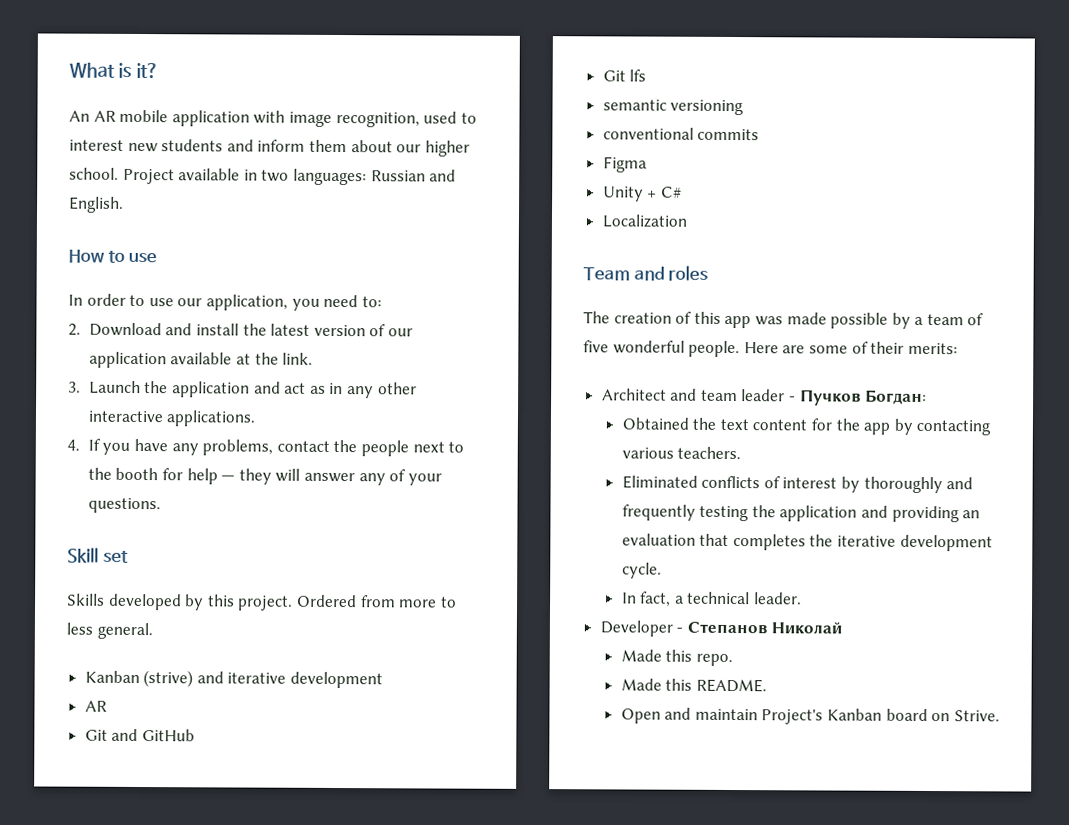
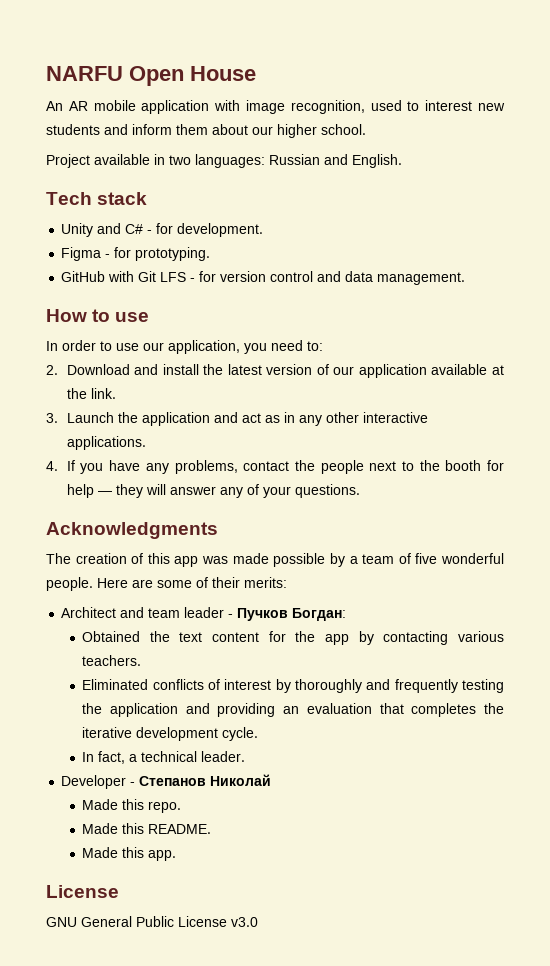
[69,62,159,79] What is it? -> [46,66,256,86] NARFU Open House
(119, 173) none -> (366, 129) //
(124, 204) none -> [46,192,148,205] [61,223,264,237] [61,247,211,261] [61,271,466,285] // Tech stack // Unity and C# - for development. // Figma - for prototyping. // GitHub with Git LFS - for version control and data management.
[67,547,129,563] [67,593,457,611] [66,622,153,640] [84,670,384,689] [84,700,107,712] [84,728,195,742] [602,69,647,82] [602,99,745,116] [602,127,760,141] [602,156,647,173] [602,186,682,202] [601,214,688,228] [583,265,709,281] Skill set // Skills developed by this project. Ordered from more to less general. // Kanban (strive) and iterative development // AR // Git and GitHub // Git lfs // semantic versioning // conventional commits // Figma // Unity + C# // Localization // Team and roles -> [46,522,218,539] Acknowledgments
[620,707,1000,725] Open and maintain Project's Kanban board on Strive. -> [82,847,177,861] [46,885,119,898] [46,916,258,927] Made this app. // License // GNU General Public License v3.0

